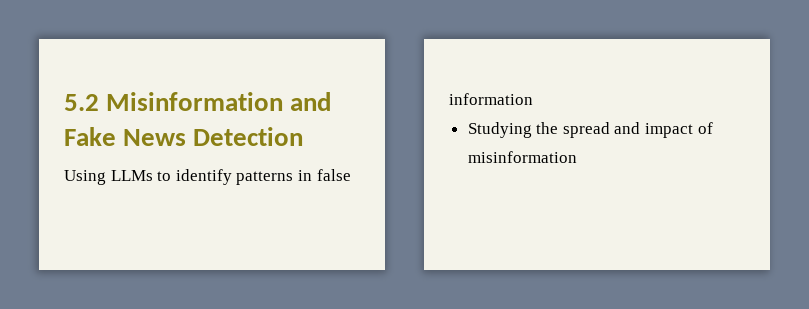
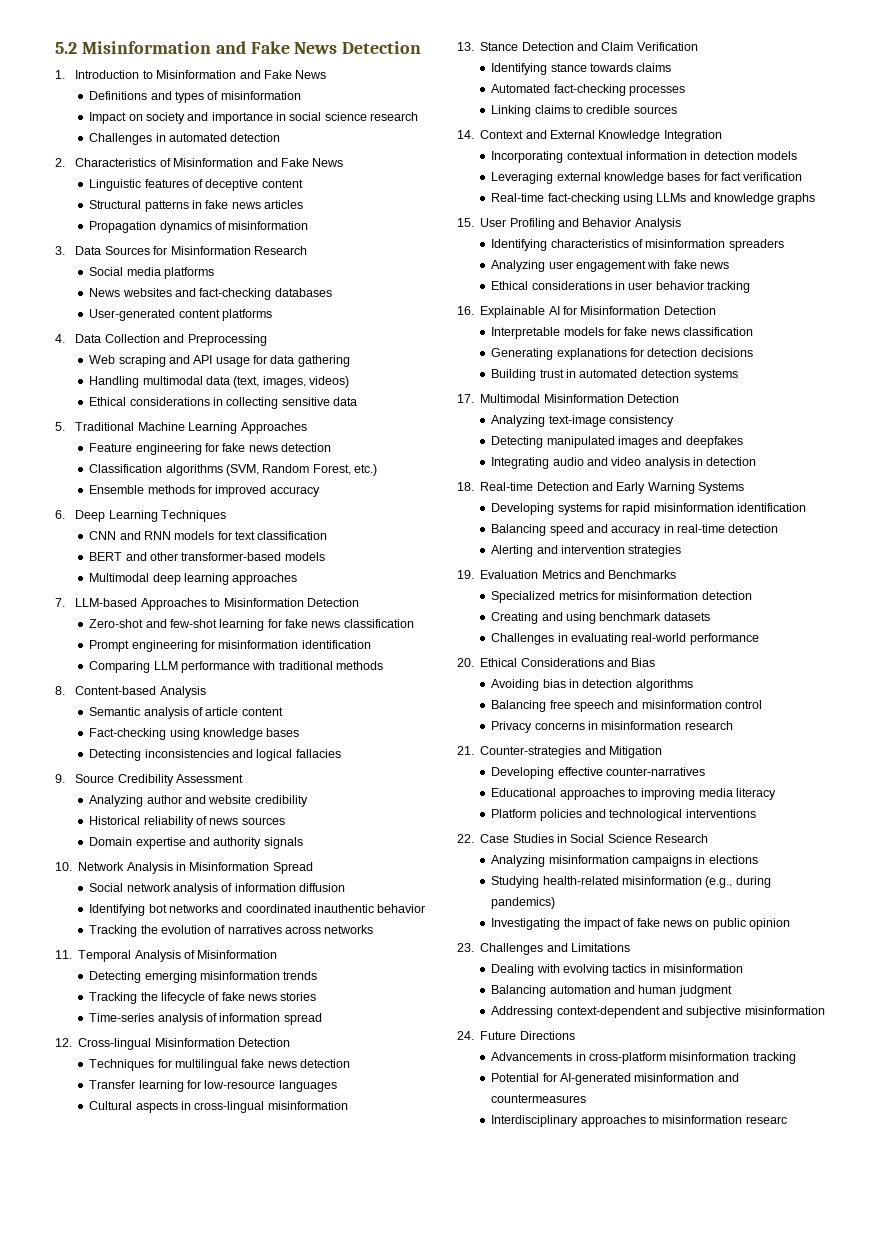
[64,169,351,185] [449,93,533,105] [467,122,713,138] [467,151,577,163] Using LLMs to identify patterns in false information // Studying the spread and impact of misinformation -> [55,70,327,79] [89,91,301,103] [89,112,419,124] [89,133,281,145] [55,158,344,167] [89,179,303,191] [89,200,304,212] [89,221,309,233] [55,246,307,255] [89,267,214,279] [89,288,332,300] [89,309,272,321] [55,334,267,346] [89,355,350,367] [89,376,350,388] [89,397,358,409] [55,422,307,434] [89,443,332,455] [89,464,378,476] [89,485,320,497] [55,510,227,522] [89,531,328,540] [89,552,325,561] [89,573,298,585] [55,598,359,610] [89,619,414,631] [89,640,371,652] [89,661,384,673] [55,686,206,698] [89,707,283,719] [89,728,300,740] [89,749,341,761] [55,774,244,786] [89,795,308,807] [89,816,285,828] [89,837,303,849] [55,862,313,874] [89,883,346,895] [89,904,426,916] [89,925,374,937] [55,950,278,962] [89,971,318,983] [89,992,317,1004] [89,1013,322,1025] [55,1038,290,1050] [89,1059,351,1071] [89,1080,337,1092] [89,1101,348,1113] [457,42,698,51] [491,63,672,75] [491,84,685,96] [491,105,677,117] [457,130,722,142] [491,151,798,163] [491,172,803,184] [491,193,816,205] [457,218,681,230] [491,239,784,251] [491,260,730,272] [491,281,751,293] [457,306,716,318] [491,327,754,339] [491,348,753,360] [491,369,739,381] [457,394,679,403] [491,415,674,427] [491,436,743,448] [491,457,757,469] [457,482,745,494] [491,503,807,515] [491,524,779,536] [491,545,682,557] [457,570,677,579] [491,591,752,603] [491,612,710,624] [491,633,759,645] [457,658,656,667] [491,679,693,691] [491,700,763,712] [491,721,733,733] [457,746,662,758] [491,767,705,779] [491,788,777,800] [491,809,756,821] [457,834,709,843] [491,855,758,867] [491,876,771,888] [491,897,556,909] [491,918,791,930] [457,943,630,955] [491,964,744,976] [491,985,732,997] [491,1006,825,1018] [457,1031,575,1040] [491,1052,796,1064] [491,1073,739,1085] [491,1094,587,1103] [491,1115,787,1127] 1. Introduction to Misinformation and Fake News // Definitions and types of misinformation // Impact on society and importance in social science research // Challenges in automated detection // 2. Characteristics of Misinformation and Fake News // Linguistic features of deceptive content // Structural patterns in fake news articles // Propagation dynamics of misinformation // 3. Data Sources for Misinformation Research // Social media platforms // News websites and fact-checking databases // User-generated content platforms // 4. Data Collection and Preprocessing // Web scraping and API usage for data gathering // Handling multimodal data (text, images, videos) // Ethical considerations in collecting sensitive data // 5. Traditional Machine Learning Approaches // Feature engineering for fake news detection // Classification algorithms (SVM, Random Forest, etc.) // Ensemble methods for improved accuracy // 6. Deep Learning Techniques // CNN and RNN models for text classification // BERT and other transformer-based models // Multimodal deep learning approaches // 7. LLM-based Approaches to Misinformation Detection // Zero-shot and few-shot learning for fake news classification // Prompt engineering for misinformation identification // Comparing LLM performance with traditional methods // 8. Content-based Analysis // Semantic analysis of article content // Fact-checking using knowledge bases // Detecting inconsistencies and logical fallacies // 9. Source Credibility Assessment // Analyzing author and website credibility // Historical reliability of news sources // Domain expertise and authority signals // 10. Network Analysis in Misinformation Spread // Social network analysis of information diffusion // Identifying bot networks and coordinated inauthentic behavior // Tracking the evolution of narratives across networks // 11. Temporal Analysis of Misinformation // Detecting emerging misinformation trends // Tracking the lifecycle of fake news stories // Time-series analysis of information spread // 12. Cross-lingual Misinformation Detection // Techniques for multilingual fake news detection // Transfer learning for low-resource languages // Cultural aspects in cross-lingual misinformation // 13. Stance Detection and Claim Verification // Identifying stance towards claims // Automated fact-checking processes // Linking claims to credible sources // 14. Context and External Knowledge Integration // Incorporating contextual information in detection models // Leveraging external knowledge bases for fact verification // Real-time fact-checking using LLMs and knowledge graphs // 15. User Profiling and Behavior Analysis // Identifying characteristics of misinformation spreaders // Analyzing user engagement with fake news // Ethical considerations in user behavior tracking // 16. Explainable AI for Misinformation Detection // Interpretable models for fake news classification // Generating explanations for detection decisions // Building trust in automated detection systems // 17. Multimodal Misinformation Detection // Analyzing text-image consistency // Detecting manipulated images and deepfakes // Integrating audio and video analysis in detection // 18. Real-time Detection and Early Warning Systems // Developing systems for rapid misinformation identification // Balancing speed and accuracy in real-time detection // Alerting and intervention strategies // 19. Evaluation Metrics and Benchmarks // Specialized metrics for misinformation detection // Creating and using benchmark datasets // Challenges in evaluating real-world performance // 20. Ethical Considerations and Bias // Avoiding bias in detection algorithms // Balancing free speech and misinformation control // Privacy concerns in misinformation research // 21. Counter-strategies and Mitigation // Developing effective counter-narratives // Educational approaches to improving media literacy // Platform policies and technological interventions // 22. Case Studies in Social Science Research // Analyzing misinformation campaigns in elections // Studying health-related misinformation (e.g., during pandemics) // Investigating the impact of fake news on public opinion // 23. Challenges and Limitations // Dealing with evolving tactics in misinformation // Balancing automation and human judgment // Addressing context-dependent and subjective misinformation // 24. Future Directions // Advancements in cross-platform misinformation tracking // Potential for AI-generated misinformation and countermeasures // Interdisciplinary approaches to misinformation researc

